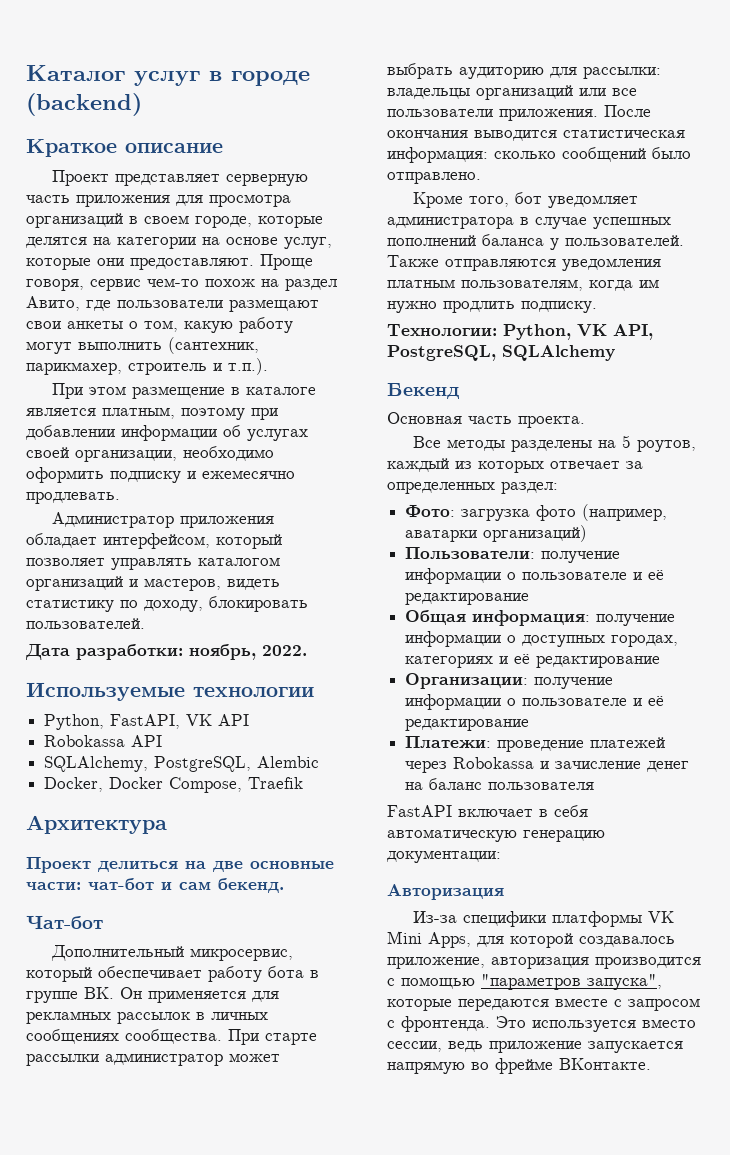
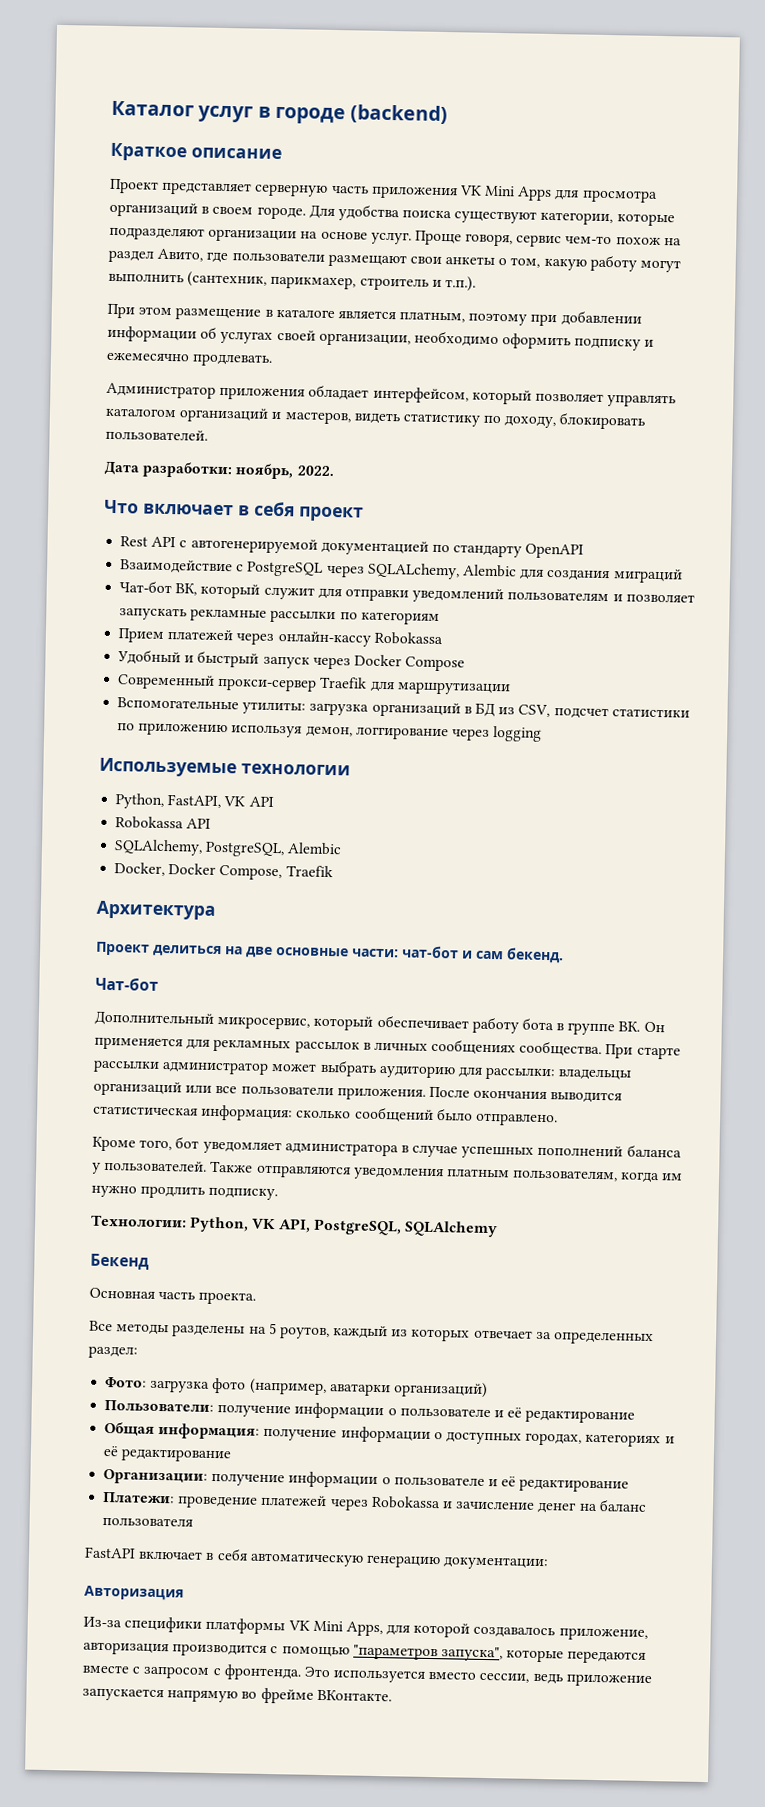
(170, 201) none -> [458,185,553,201] VK Mini Apps
[195,216,323,228] [26,237,332,249] [26,258,254,270] городе, которые делятся на категории на основе услуг, которые они предоставляют. -> [256,204,675,227] [109,226,412,245] городе. Для удобства поиска существуют категории, которые подразделяют организации на основе услуг.
(307, 650) none -> [104,499,364,522] [120,536,585,559] [120,559,683,584] [119,580,695,604] [119,607,440,625] [118,628,443,647] [117,649,466,672] [117,674,511,696] [117,697,690,720] [117,722,543,742] // Что включает в себя проект // Rest API с автогенерируемой документацией по стандарту OpenAPI // Взаимодействие с PostgreSQL через SQLALchemy, Alembic для создания миграций // Чат-бот ВК, который служит для отправки уведомлений пользователям и позволяет запускать рекламные рассылки по категориям // Прием платежей через онлайн-кассу Robokassa // Удобный и быстрый запуск через Docker Compose // Современный прокси-сервер Traefik для маршрутизации // Вспомогательные утилиты: загрузка организаций в БД из CSV, подсчет статистики по приложению используя демон, логгирование через logging

